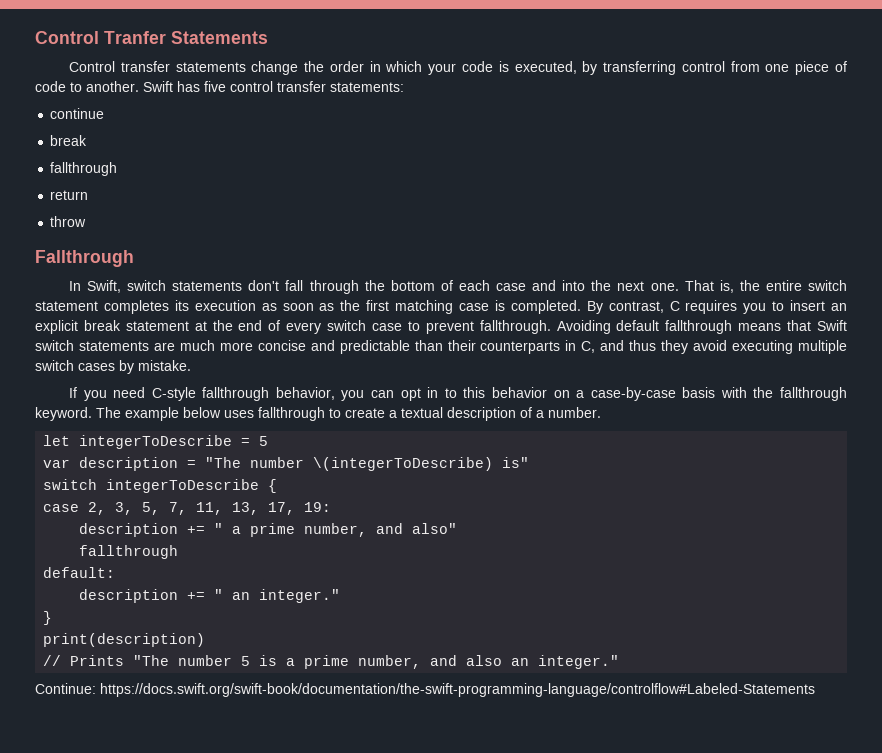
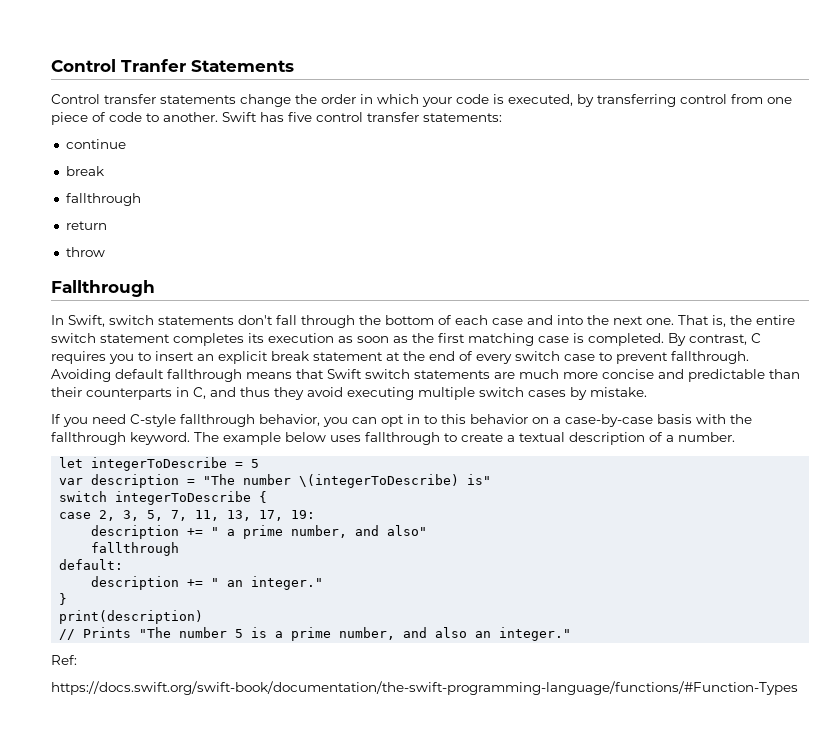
[35,683,815,697] Continue: https://docs.swift.org/swift-book/documentation/the-swift-programming-language/controlflow#Labeled-Statements -> [51,655,77,665] [51,681,798,695] Ref: // https://docs.swift.org/swift-book/documentation/the-swift-programming-language/functions/#Function-Types

